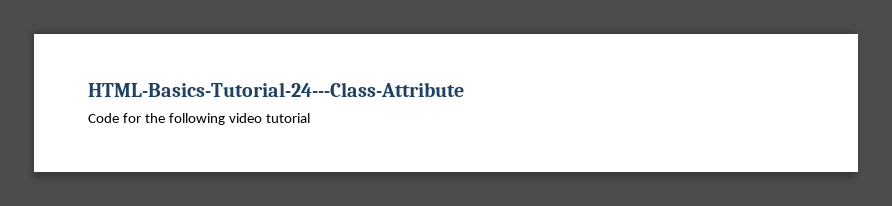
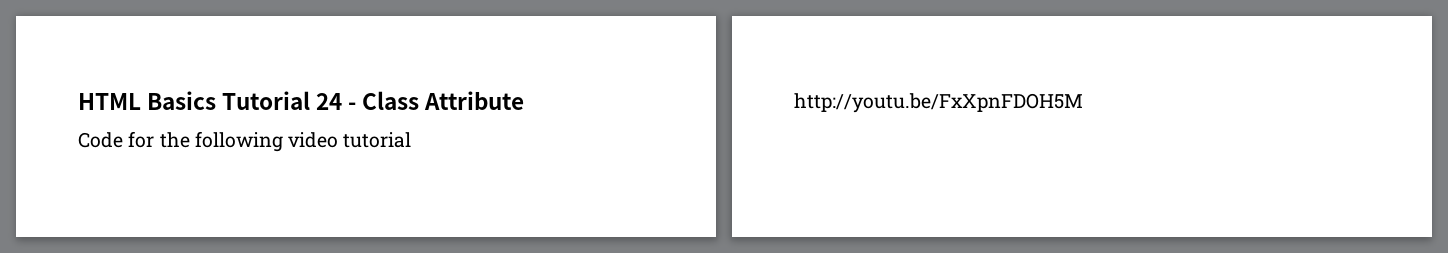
[88,82,464,97] HTML-Basics-Tutorial-24---Class-Attribute -> [78,91,525,110] HTML Basics Tutorial 24 - Class Attribute
(310, 118) none -> [794,93,1083,113] http://youtu.be/FxXpnFDOH5M

